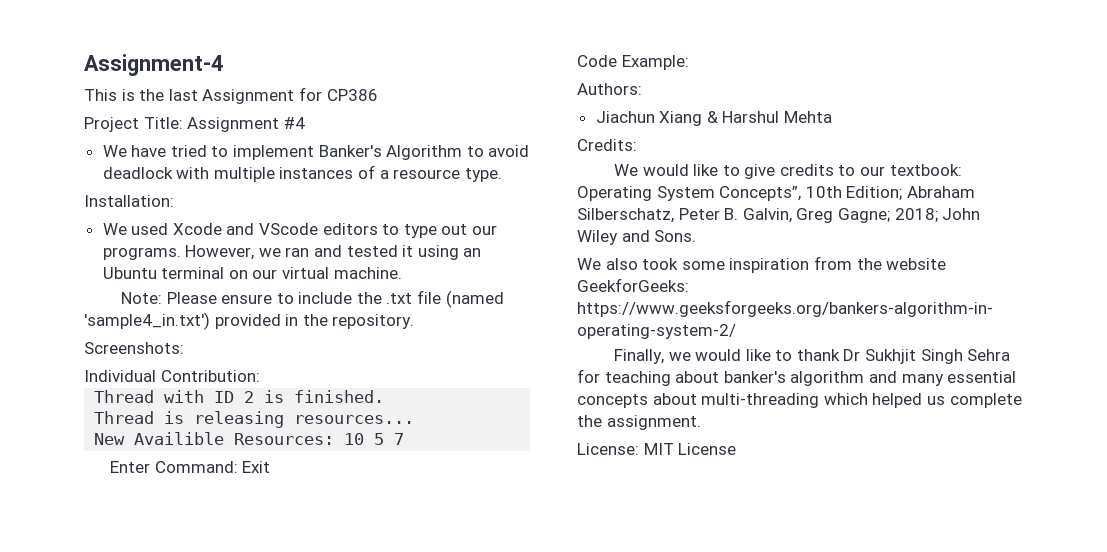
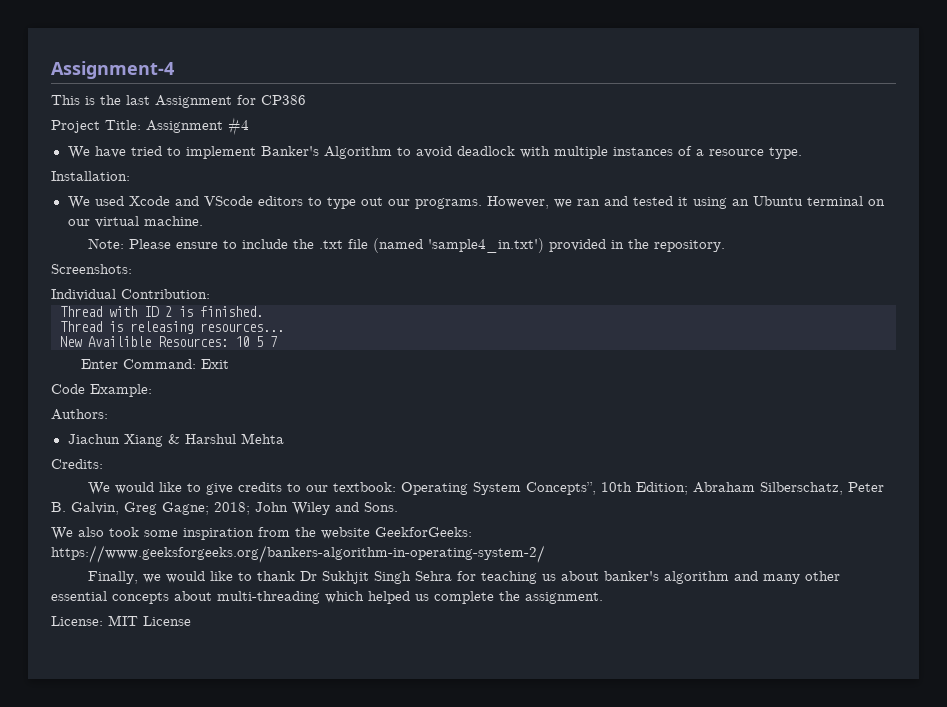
(671, 378) none -> [542,574,557,581] us
(944, 380) none -> [805,571,841,581] other

